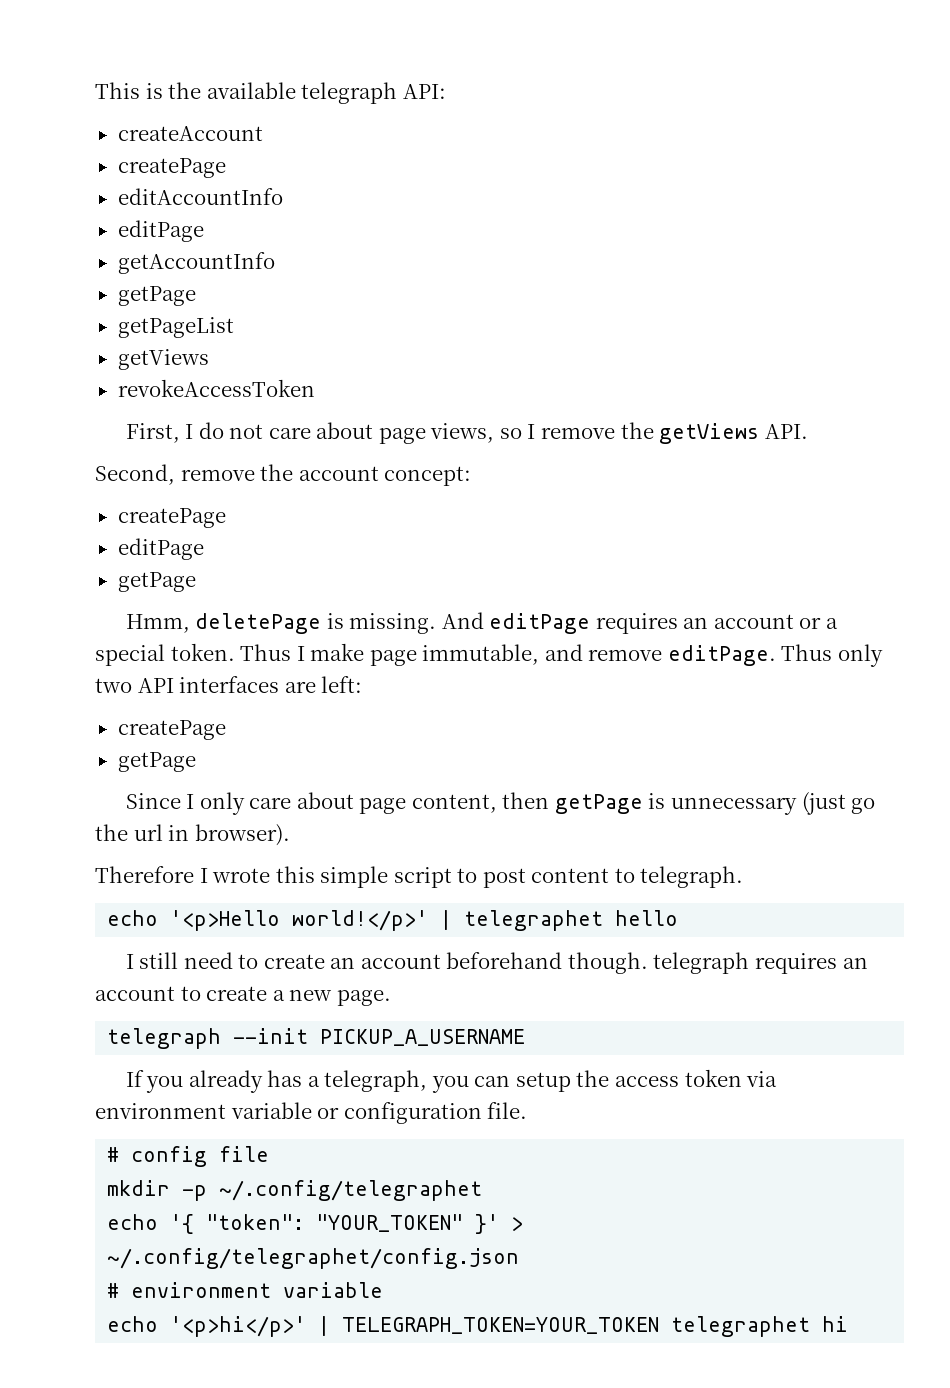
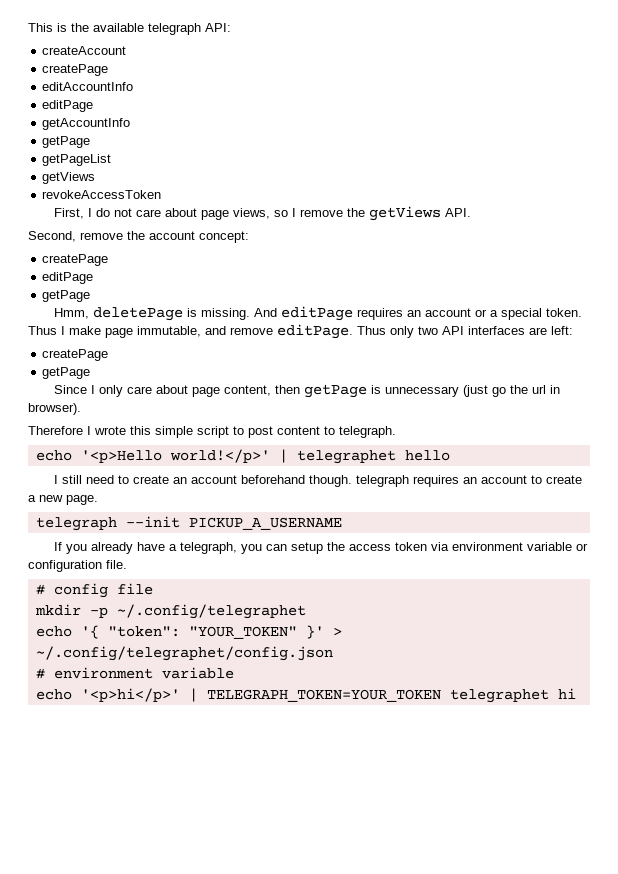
[267,1070,303,1087] has -> [136,542,165,551] have

